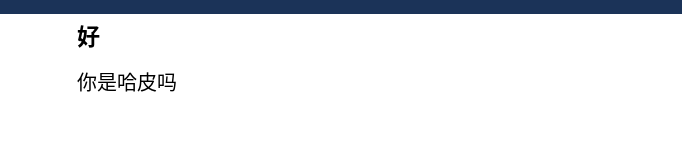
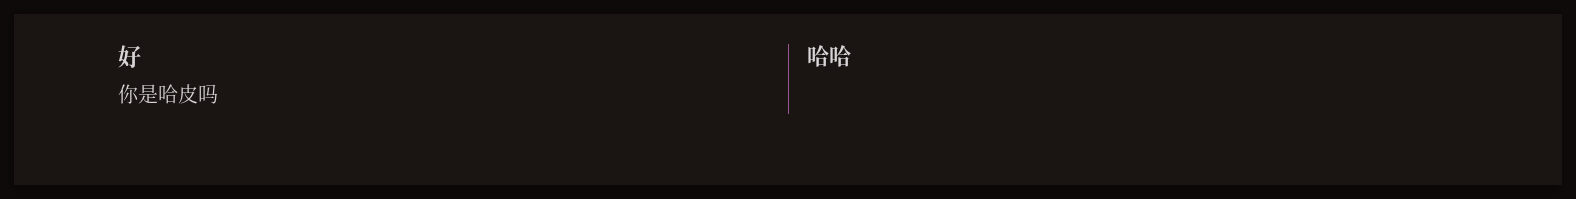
(177, 82) none -> [807,45,851,67] // 哈哈

